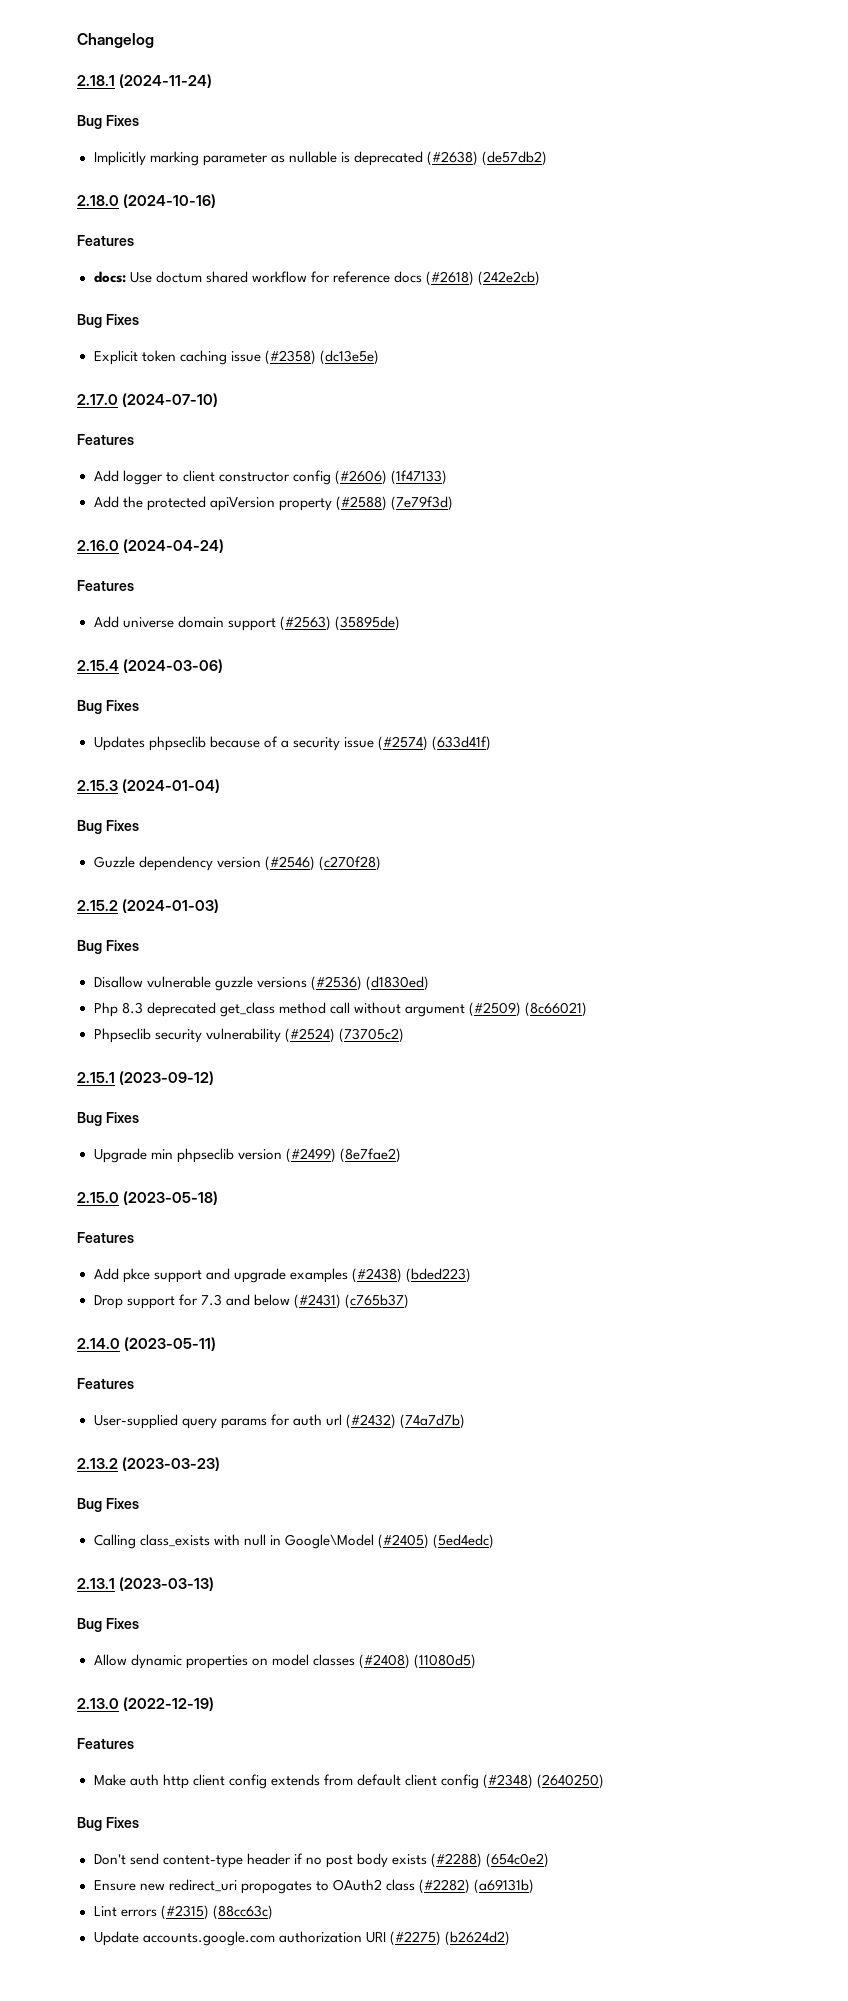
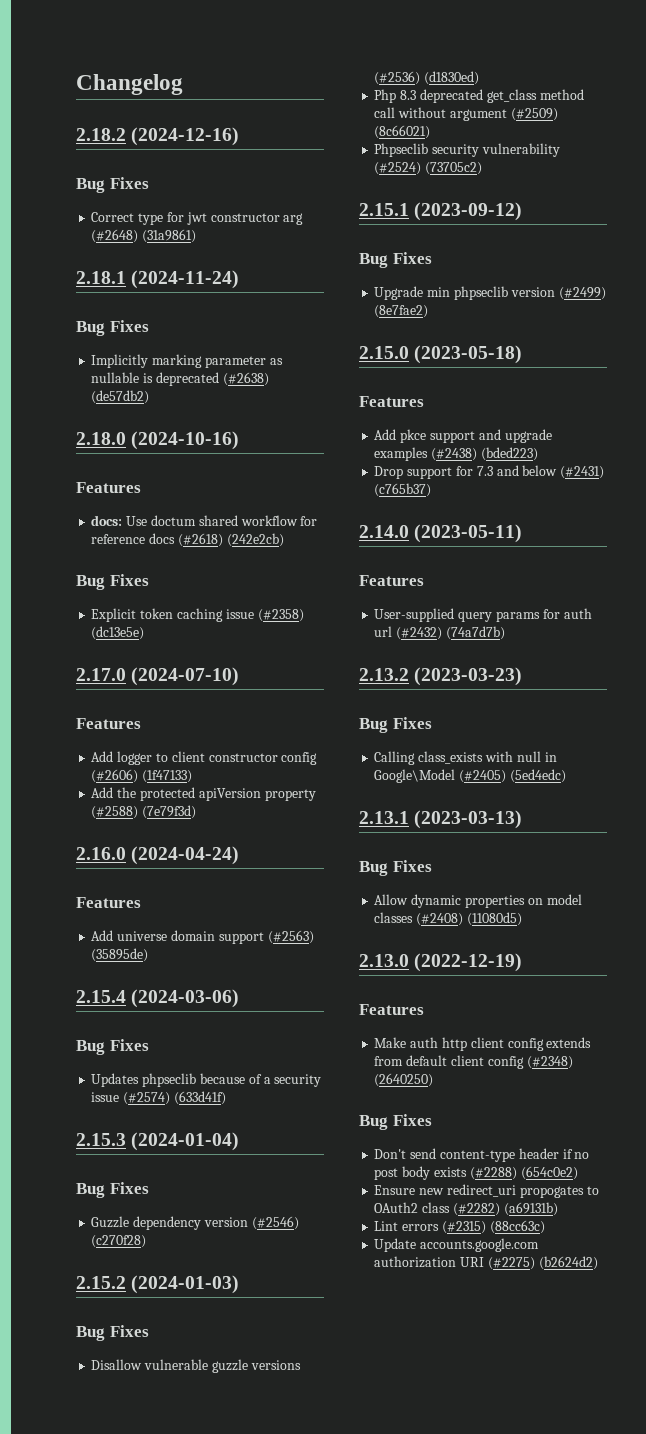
(154, 40) none -> [76,127,240,146] [76,177,149,193] [91,212,304,225] [91,229,197,243] // 2.18.2 (2024-12-16) // Bug Fixes // Correct type for jwt constructor arg (#2648) (31a9861)

